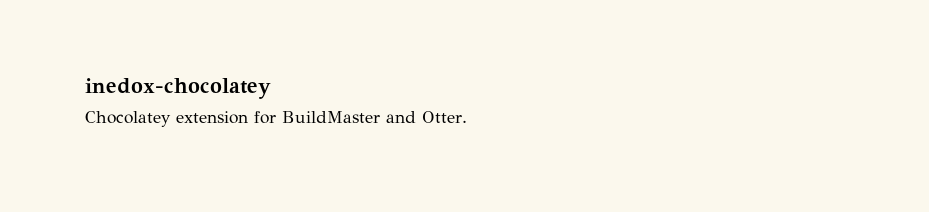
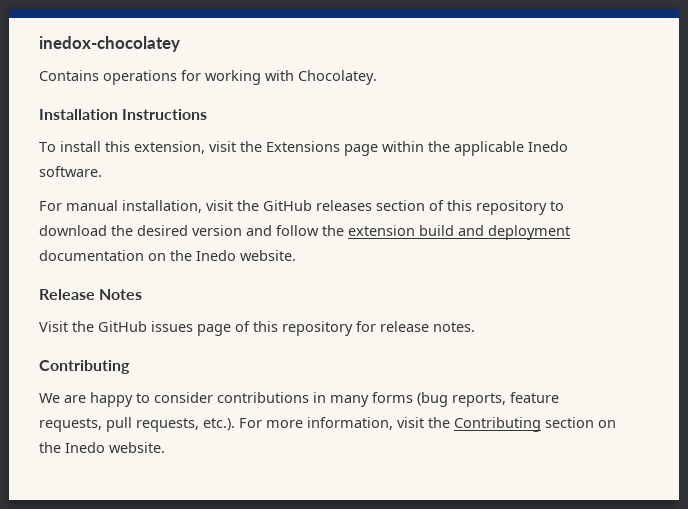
[85,111,467,127] Chocolatey extension for BuildMaster and Otter. -> [39,70,377,85] [39,109,208,120] [39,141,568,156] [39,166,102,177] [39,200,564,215] [39,225,570,240] [39,250,296,261] [39,289,143,300] [39,321,475,336] [39,360,130,374] [39,392,559,407] [39,417,616,432] [39,442,165,453] Contains operations for working with Chocolatey. // Installation Instructions // To install this extension, visit the Extensions page within the applicable Inedo software. // For manual installation, visit the GitHub releases section of this repository to download the desired version and follow the extension build and deployment documentation on the Inedo website. // Release Notes // Visit the GitHub issues page of this repository for release notes. // Contributing // We are happy to consider contributions in many forms (bug reports, feature requests, pull requests, etc.). For more information, visit the Contributing section on the Inedo website.

